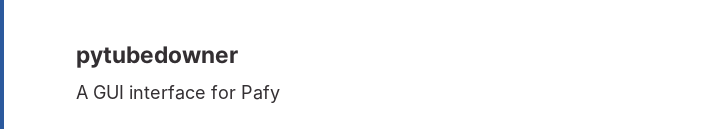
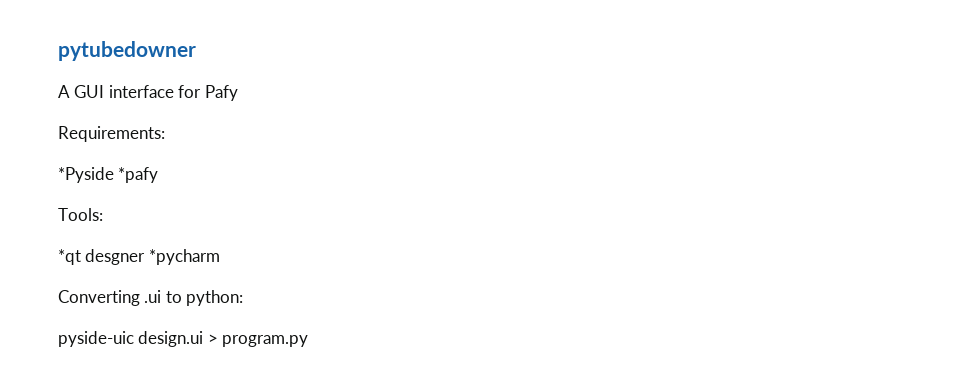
(280, 94) none -> [58,126,165,142] [58,167,159,183] [58,208,103,221] [58,249,220,265] [58,290,244,306] [58,331,309,347] // Requirements: // *Pyside *pafy // Tools: // *qt desgner *pycharm // Converting .ui to python: // pyside-uic design.ui > program.py

